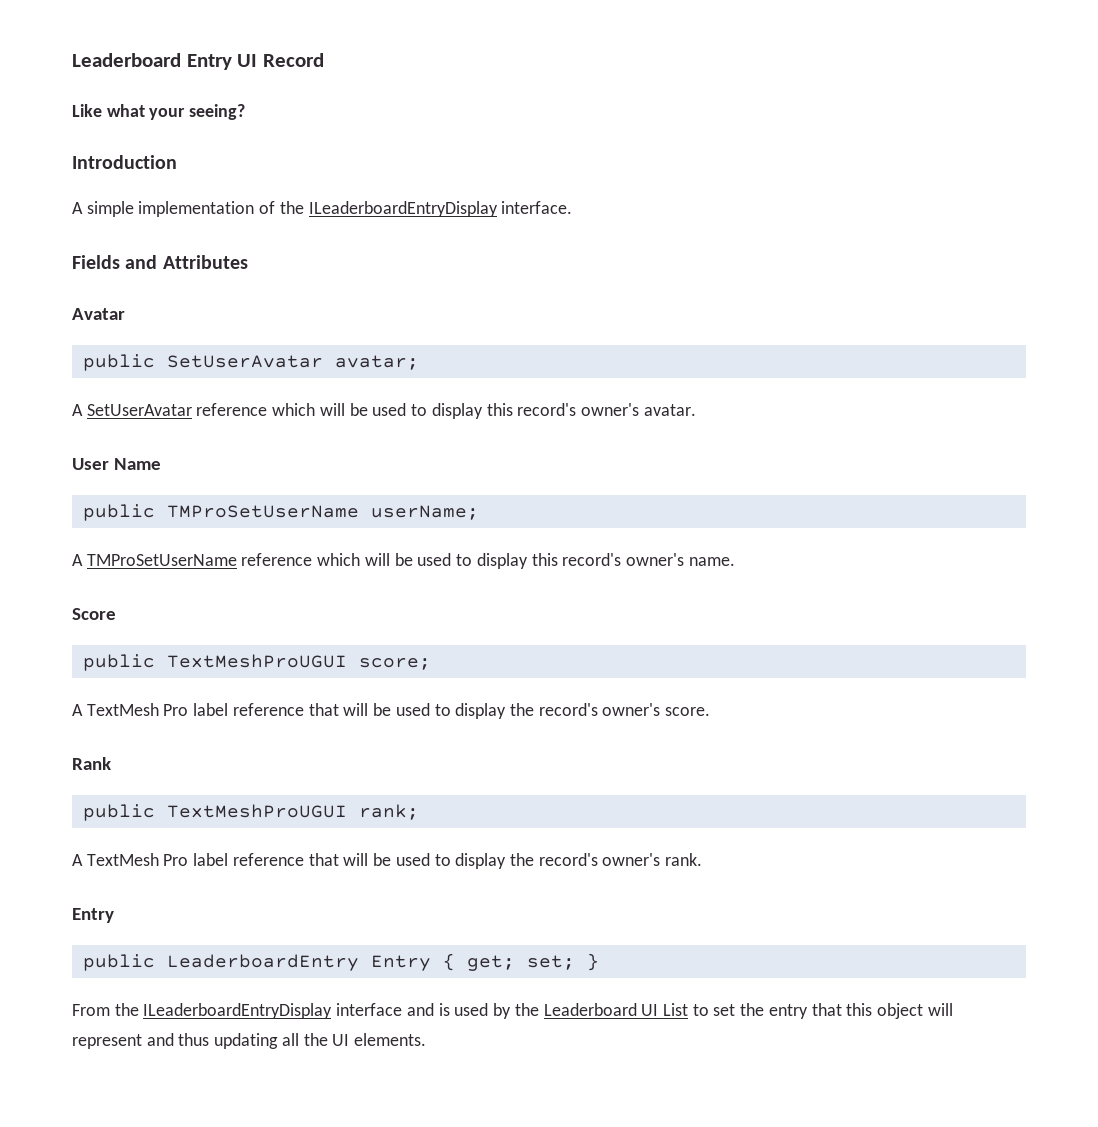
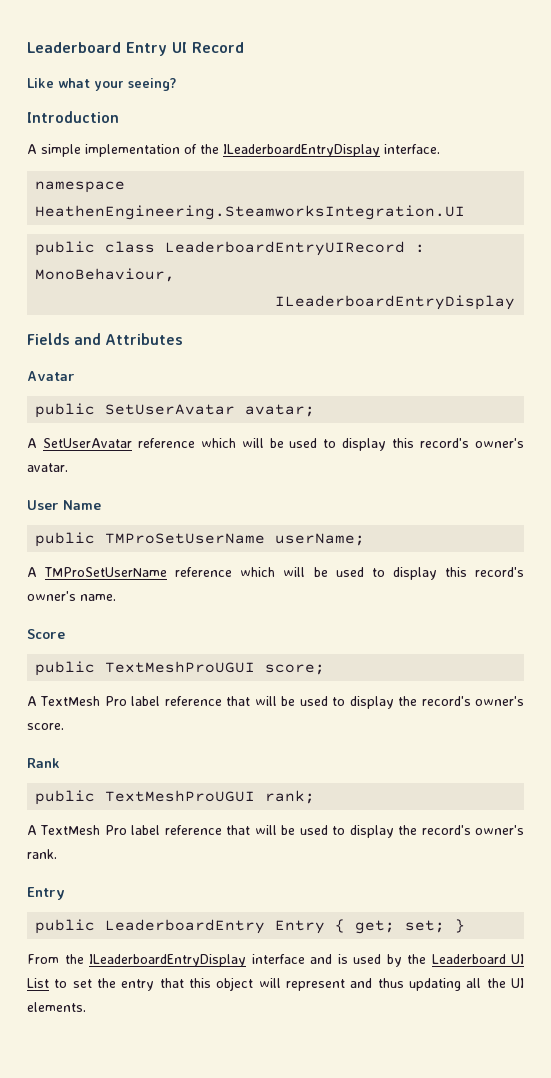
(573, 207) none -> [35,181,126,193] [35,205,466,220] [35,241,426,256] [35,268,176,282] [275,295,516,310] // namespace HeathenEngineering.SteamworksIntegration.UI // public class LeaderboardEntryUIRecord : MonoBehaviour, // ILeaderboardEntryDisplay

